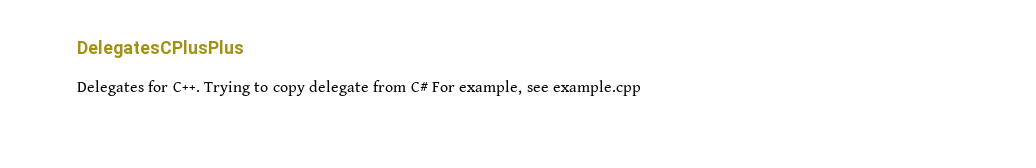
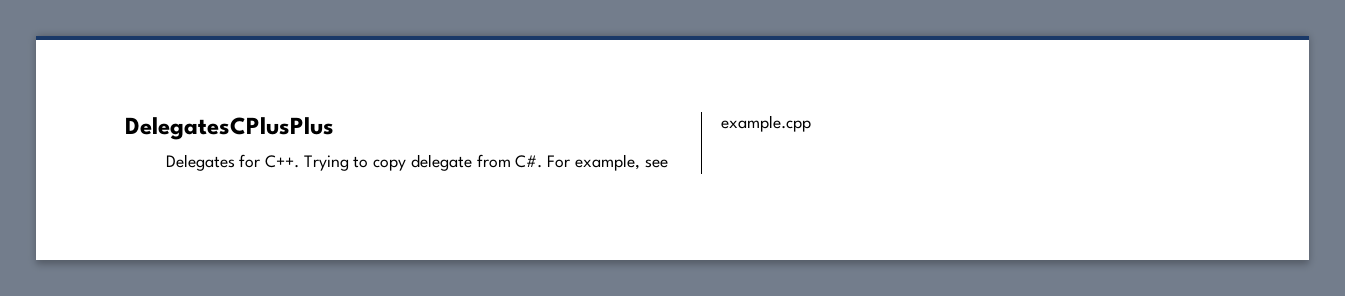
[410,82,428,92] C# -> [515,155,543,168] C#.

